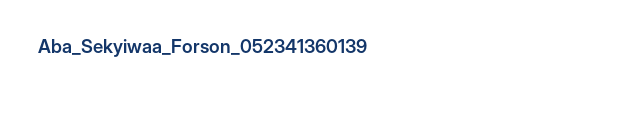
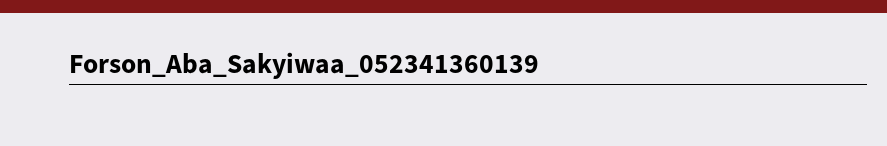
[38,39,367,57] Aba_Sekyiwaa_Forson_052341360139 -> [69,52,539,79] Forson_Aba_Sakyiwaa_052341360139

